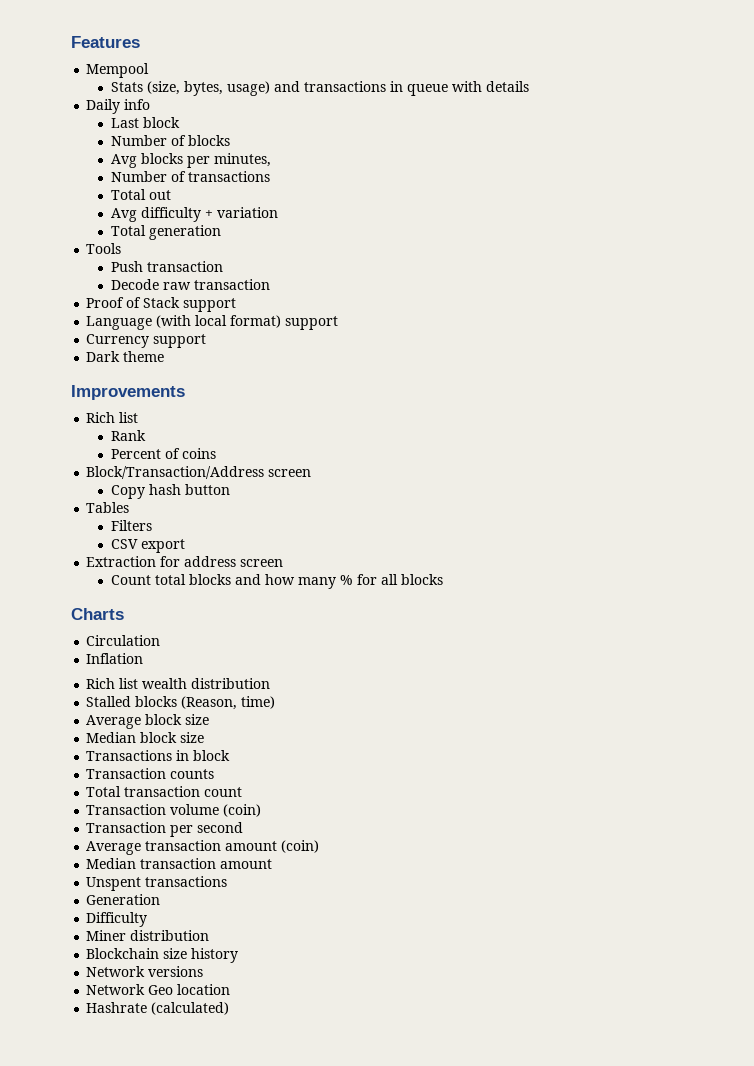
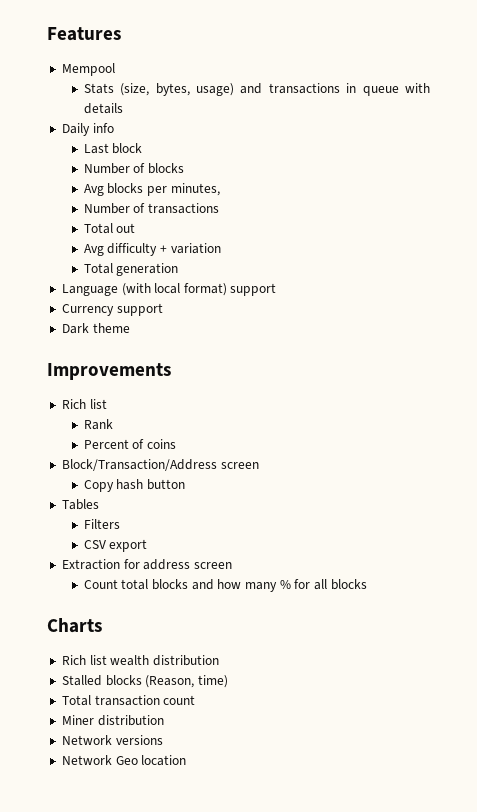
[86,243,122,254] [111,261,224,272] [111,279,271,290] [86,297,237,312] // Tools // Push transaction // Decode raw transaction // Proof of Stack support -> (179, 269) none
[86,635,161,646] [86,653,144,664] // Circulation // Inflation -> (102, 625) none
[86,714,210,729] [86,732,205,743] [86,750,231,761] [86,768,215,779] [86,786,243,797] [86,804,262,817] [86,822,244,837] [86,840,320,855] [86,858,273,869] [86,876,228,891] [86,894,161,905] [86,912,148,927] Average block size // Median block size // Transactions in block // Transaction counts // Total transaction count // Transaction volume (coin) // Transaction per second // Average transaction amount (coin) // Median transaction amount // Unspent transactions // Generation // Difficulty -> [61,695,196,706] Total transaction count
[86,948,239,963] // Blockchain size history -> (164, 720) none
[86,1002,230,1015] // Hashrate (calculated) -> (187, 760) none

